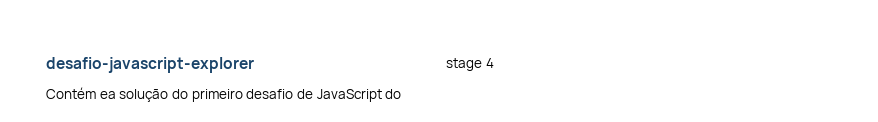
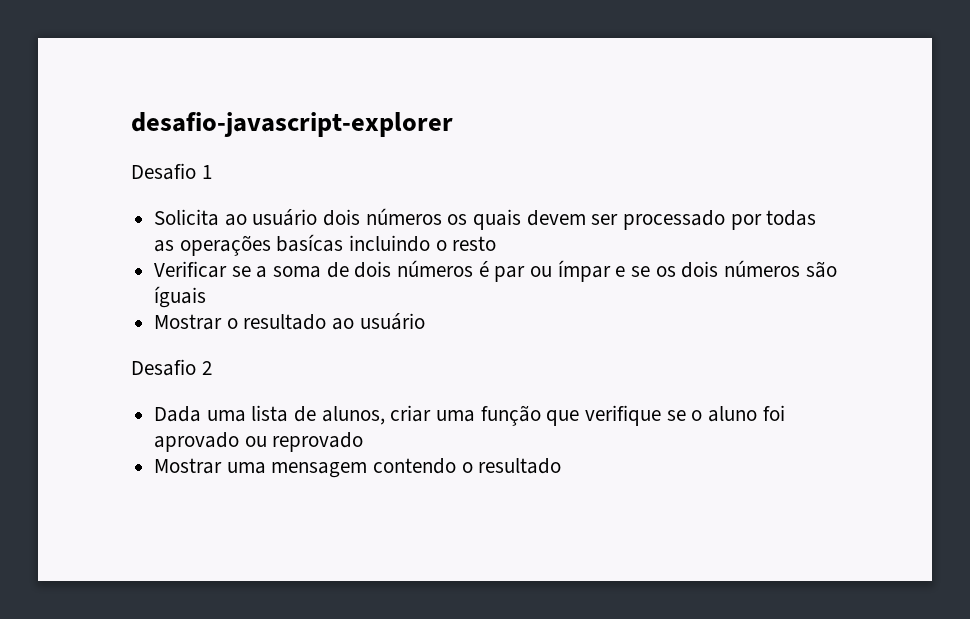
[46,87,402,102] [446,58,494,71] Contém ea solução do primeiro desafio de JavaScript do stage 4 -> [131,163,212,180] [154,208,817,230] [154,234,497,256] [154,260,837,282] [154,286,207,308] [154,313,425,330] [131,359,212,376] [154,405,785,426] [154,432,364,452] [154,458,562,478] Desafio 1 // Solicita ao usuário dois números os quais devem ser processado por todas as operações basícas incluindo o resto // Verificar se a soma de dois números é par ou ímpar e se os dois números são íguais // Mostrar o resultado ao usuário // Desafio 2 // Dada uma lista de alunos, criar uma função que verifique se o aluno foi aprovado ou reprovado // Mostrar uma mensagem contendo o resultado

